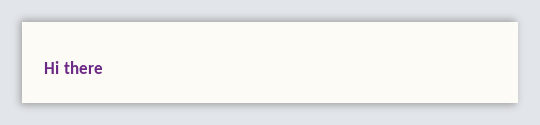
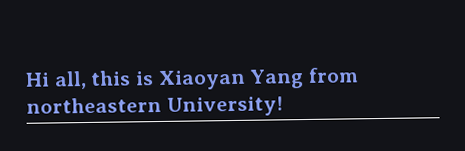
[63,61,103,74] there -> [53,67,360,91] [26,96,283,117] all, this is Xiaoyan Yang from northeastern University!

